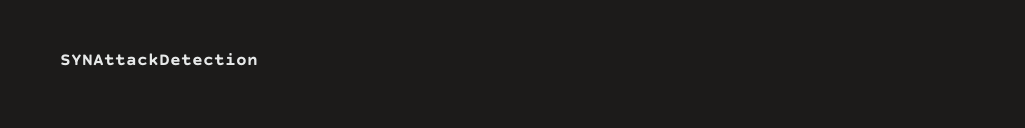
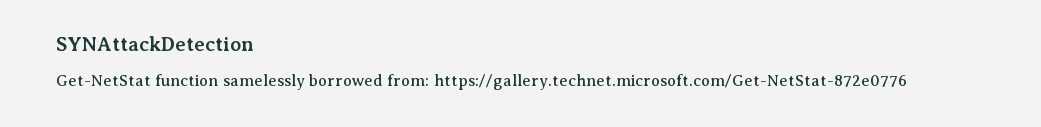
(258, 59) none -> [56,74,907,90] // Get-NetStat function samelessly borrowed from: https://gallery.technet.microsoft.com/Get-NetStat-872e0776

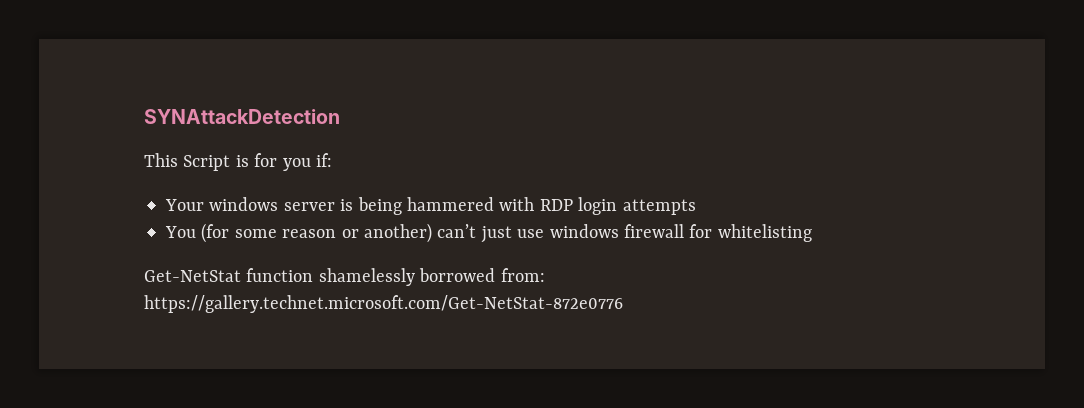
(254, 43) none -> [144,153,332,171] [165,197,696,215] [165,223,812,243] // This Script is for you if: // Your windows server is being hammered with RDP login attempts // You (for some reason or another) can’t just use windows firewall for whitelisting
[222,74,305,90] samelessly -> [318,268,415,286] shamelessly

